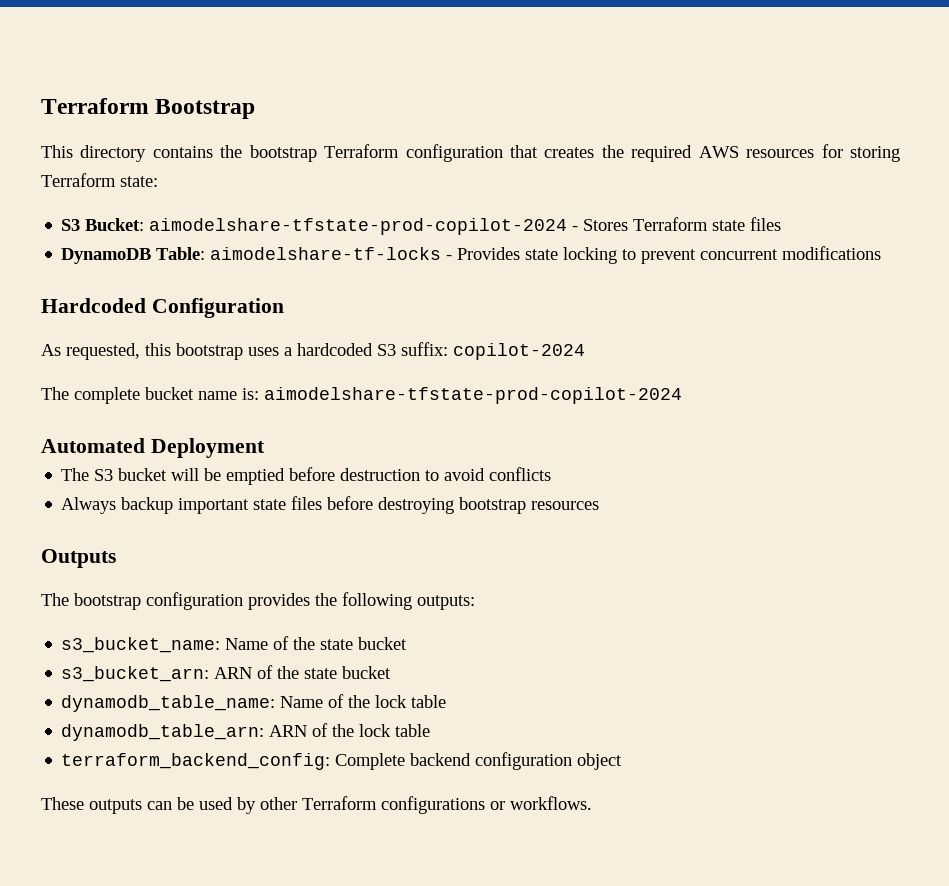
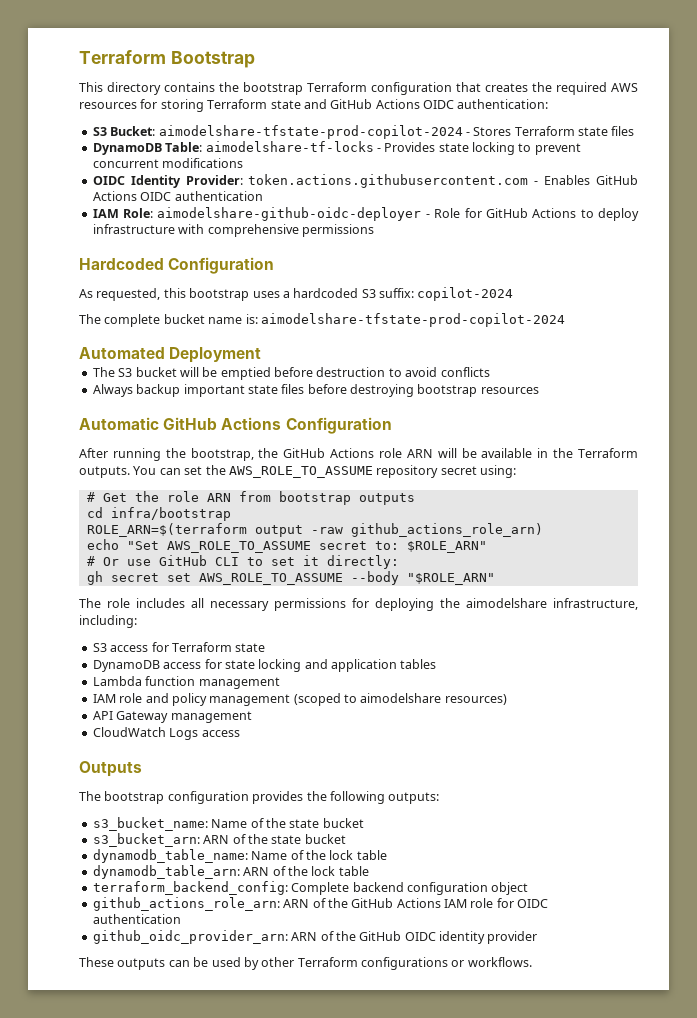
[120,176,158,187] state: -> [270,99,549,109] state and GitHub Actions OIDC authentication:
(882, 253) none -> [92,174,638,188] [92,191,263,201] [92,207,639,221] [92,224,374,237] // OIDC Identity Provider: token.actions.githubusercontent.com - Enables GitHub Actions OIDC authentication // IAM Role: aimodelshare-github-oidc-deployer - Role for GitHub Actions to deploy infrastructure with comprehensive permissions
(600, 505) none -> [79,417,392,434] [79,448,638,461] [79,465,516,478] [86,491,415,505] [86,507,231,521] [86,523,543,537] [86,539,487,553] [86,555,399,569] [86,571,495,585] [79,598,638,611] [79,615,137,628] [92,642,266,652] [92,659,437,672] [92,676,280,689] [92,693,507,706] [92,711,252,723] [92,727,240,740] // Automatic GitHub Actions Configuration // After running the bootstrap, the GitHub Actions role ARN will be available in the Terraform outputs. You can set the AWS_ROLE_TO_ASSUME repository secret using: // # Get the role ARN from bootstrap outputs // cd infra/bootstrap // ROLE_ARN=$(terraform output -raw github_actions_role_arn) // echo "Set AWS_ROLE_TO_ASSUME secret to: $ROLE_ARN" // # Or use GitHub CLI to set it directly: // gh secret set AWS_ROLE_TO_ASSUME --body "$ROLE_ARN" // The role includes all necessary permissions for deploying the aimodelshare infrastructure, including: // S3 access for Terraform state // DynamoDB access for state locking and application tables // Lambda function management // IAM role and policy management (scoped to aimodelshare resources) // API Gateway management // CloudWatch Logs access
(623, 761) none -> [92,897,549,911] [92,914,181,924] [92,930,538,944] // github_actions_role_arn: ARN of the GitHub Actions IAM role for OIDC authentication // github_oidc_provider_arn: ARN of the GitHub OIDC identity provider

